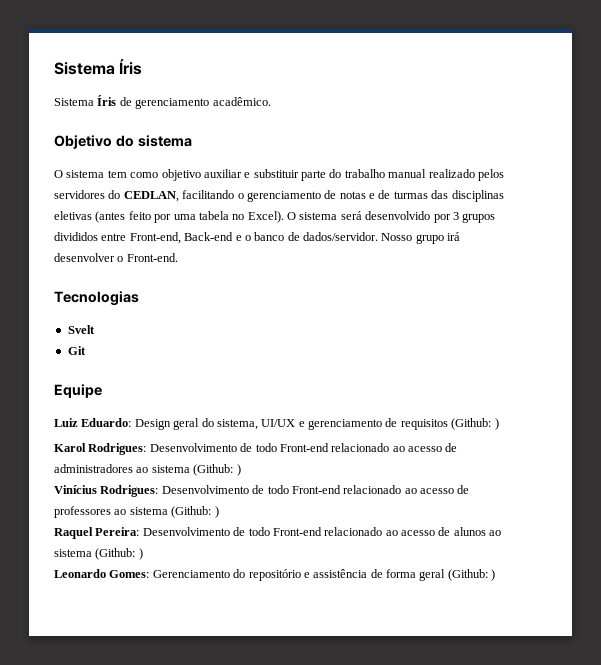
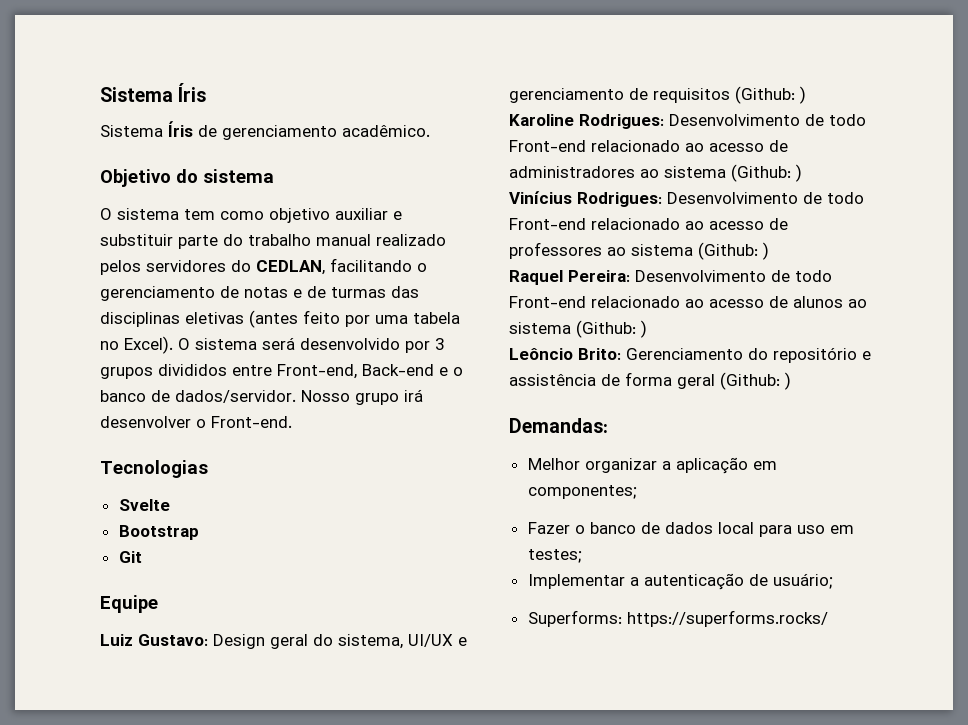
[67,325,95,334] Svelt -> [118,499,170,511] [118,525,199,540] Svelte // Bootstrap
[81,418,132,427] Eduardo: -> [138,634,208,646] Gustavo:
[54,443,86,452] Karol -> [509,114,574,126] Karoline
[54,569,150,578] Leonardo Gomes: -> [509,348,621,360] Leôncio Brito:
(496, 575) none -> [509,418,608,433] [527,457,777,474] [527,485,637,499] [527,522,854,537] [527,549,582,563] [527,573,833,590] [527,610,828,627] // Demandas: // Melhor organizar a aplicação em componentes; // Fazer o banco de dados local para uso em testes; // Implementar a autenticação de usuário; // Superforms: https://superforms.rocks/

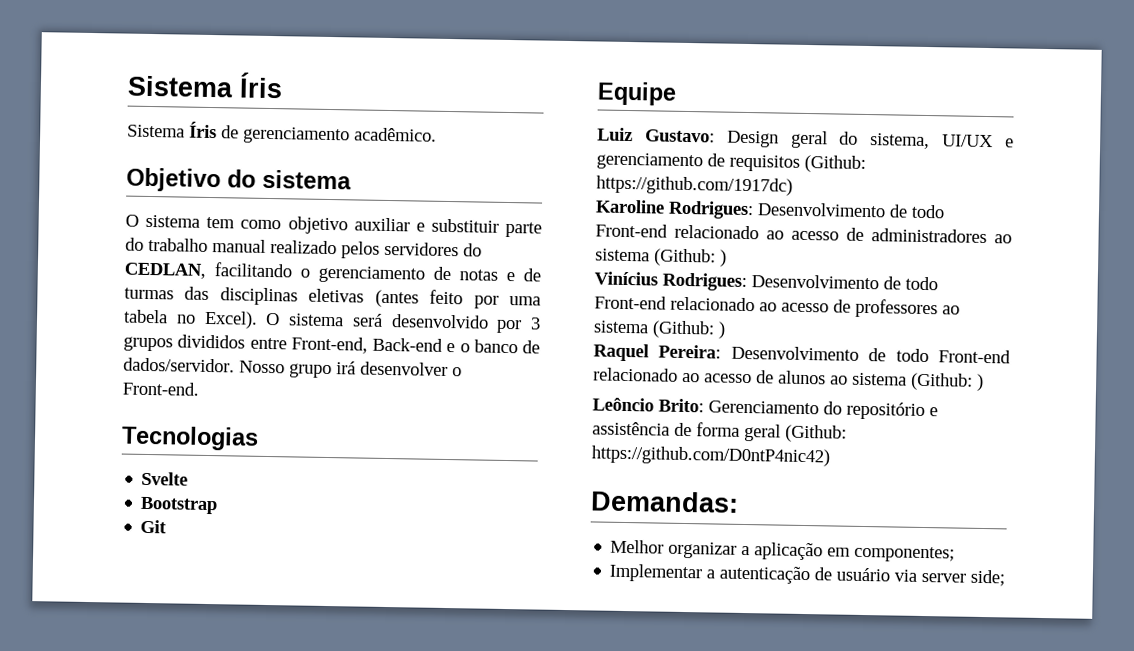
[800,86,806,104] ) -> [596,175,793,196] https://github.com/1917dc)
[785,372,791,390] ) -> [591,445,830,467] https://github.com/D0ntP4nic42)
[527,522,854,537] [527,549,582,563] // Fazer o banco de dados local para uso em testes; -> (956, 554) none
[772,573,833,589] [527,610,828,627] usuário; // Superforms: https://superforms.rocks/ -> [836,567,1006,587] usuário via server side;

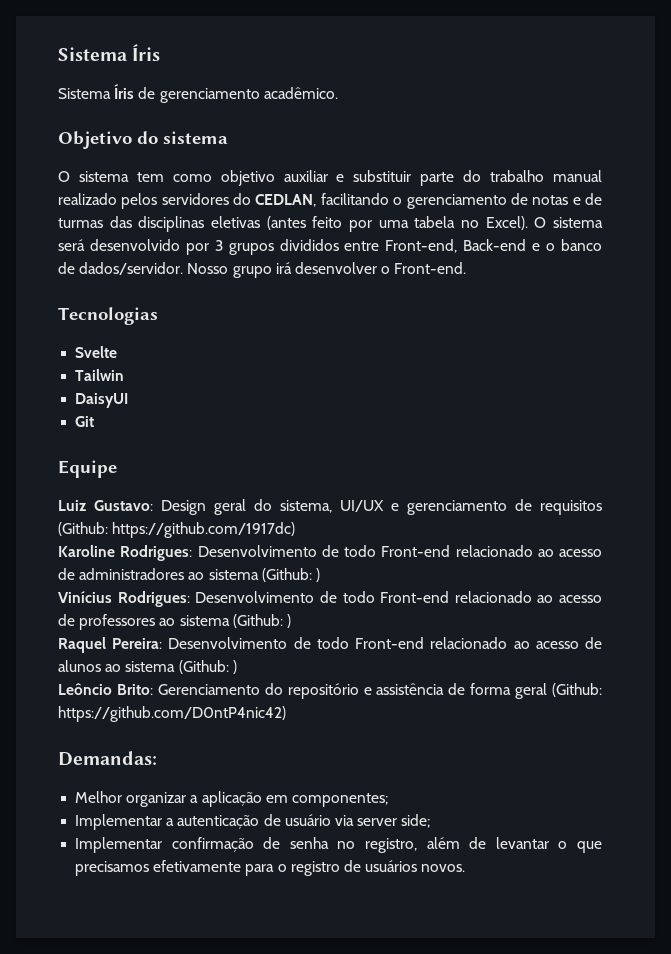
[140,496,219,515] Bootstrap -> [75,369,125,381] [75,393,129,408] Tailwin // DaisyUI
(1006, 578) none -> [75,837,603,853] [75,860,466,876] // Implementar confirmação de senha no registro, além de levantar o que precisamos efetivamente para o registro de usuários novos.

